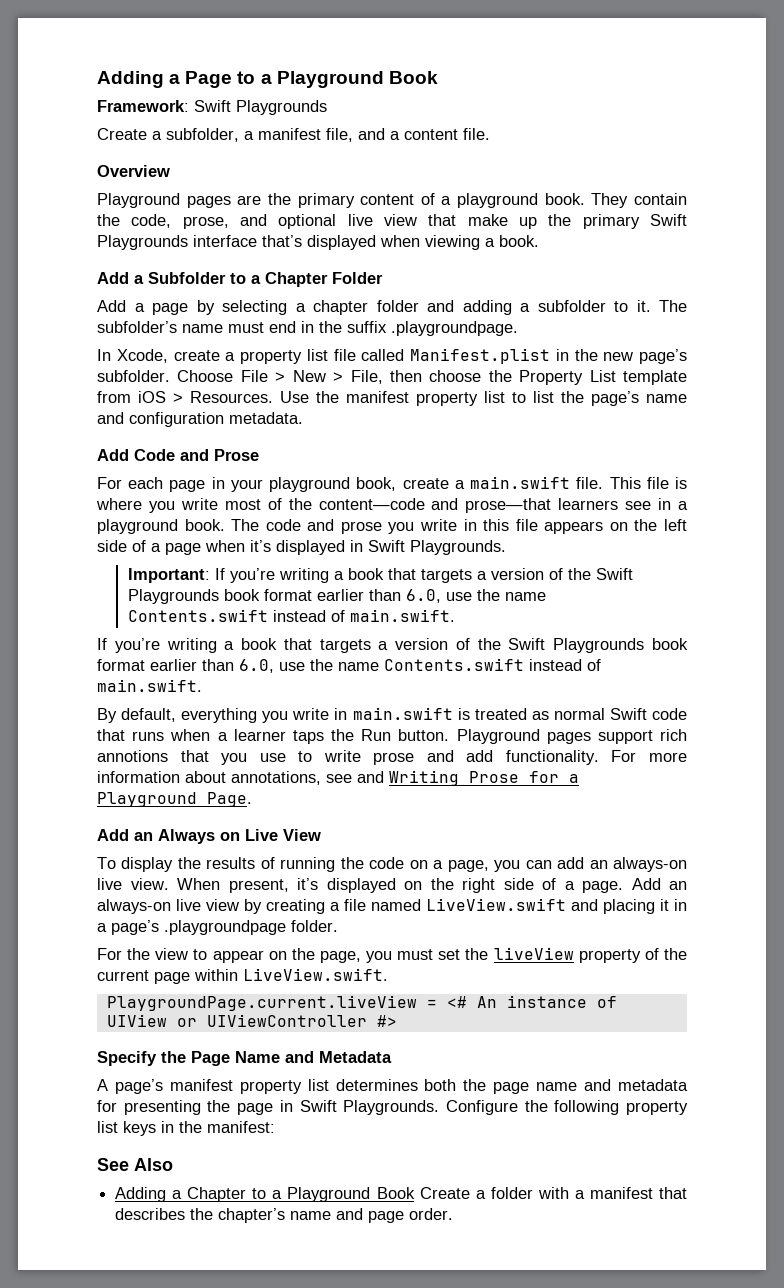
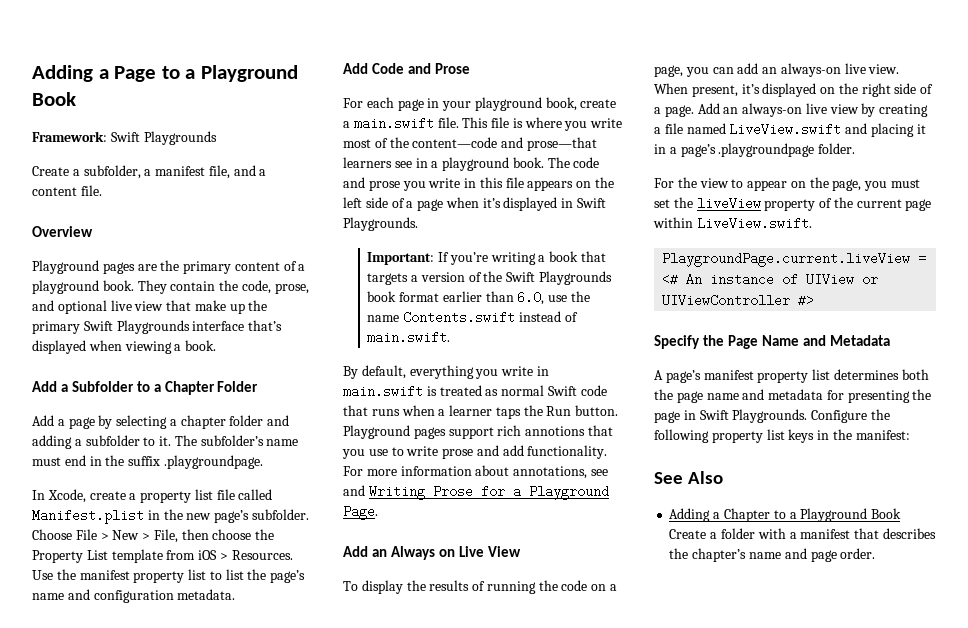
[97,638,688,653] [97,658,601,673] [97,679,202,692] // If you’re writing a book that targets a version of the Swift Playgrounds book format earlier than 6.0, use the name Contents.swift instead of main.swift. -> (451, 337) none

